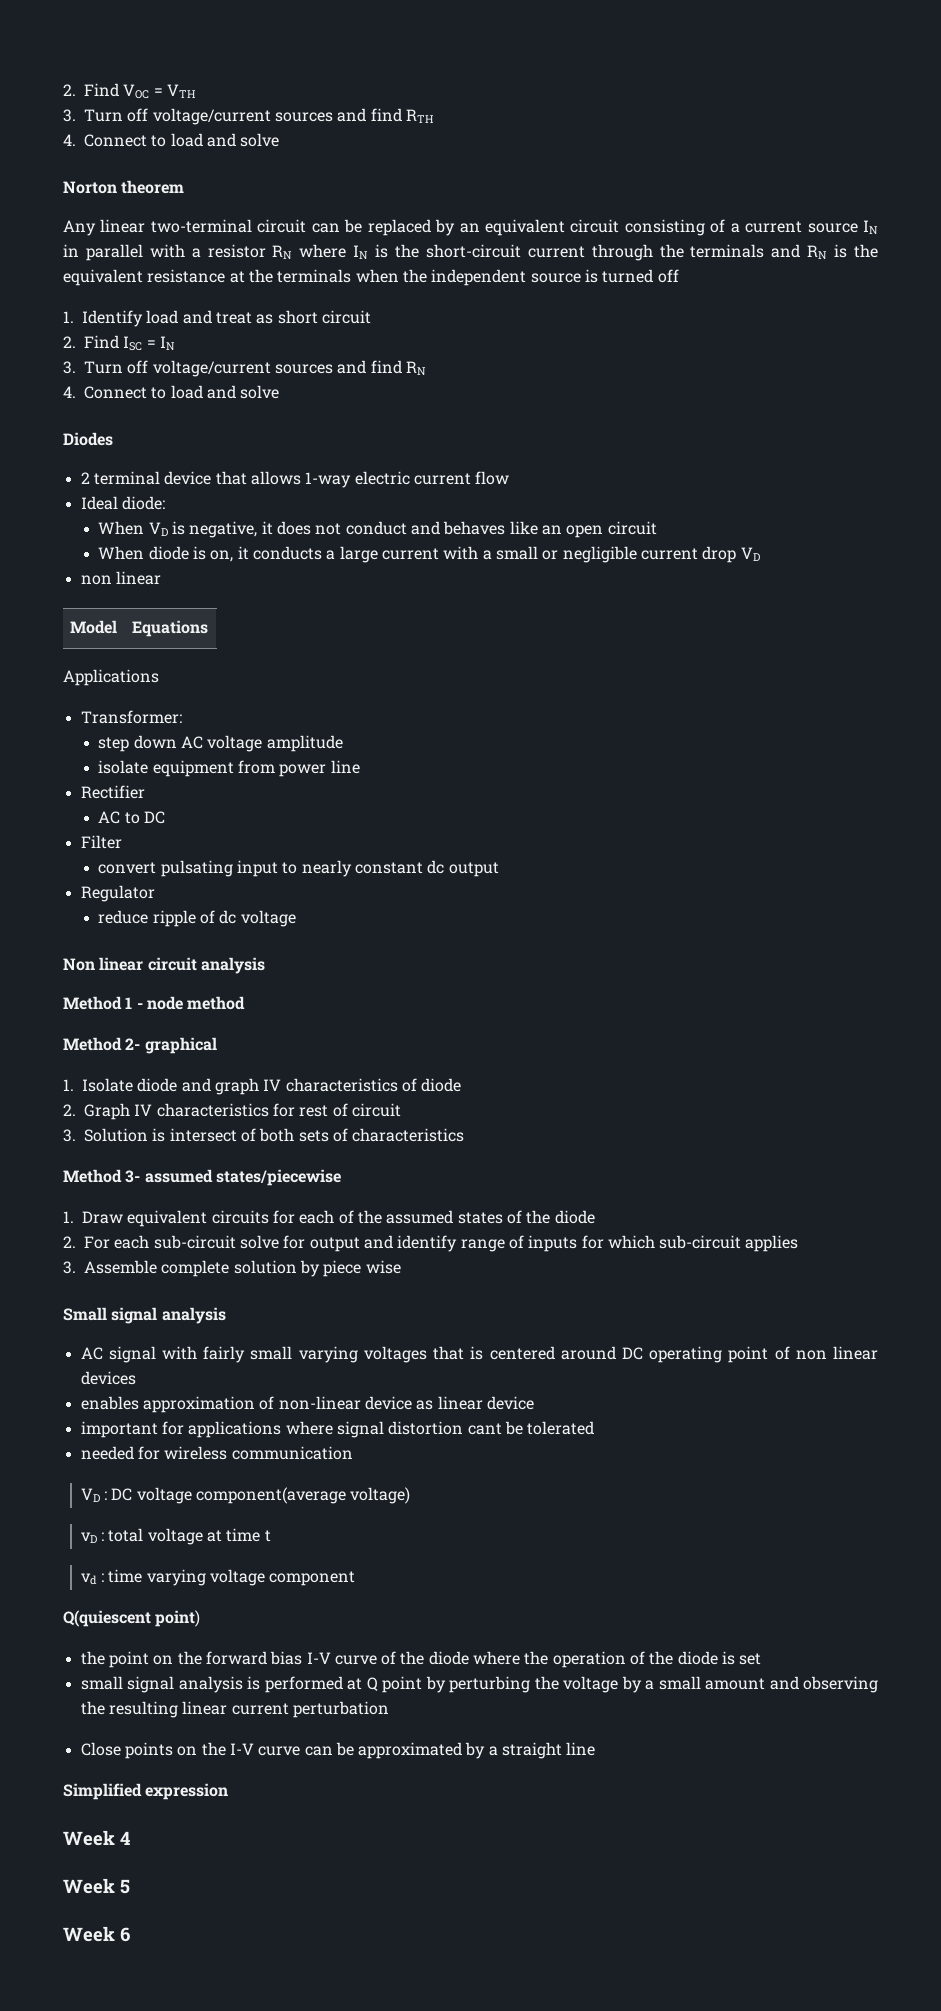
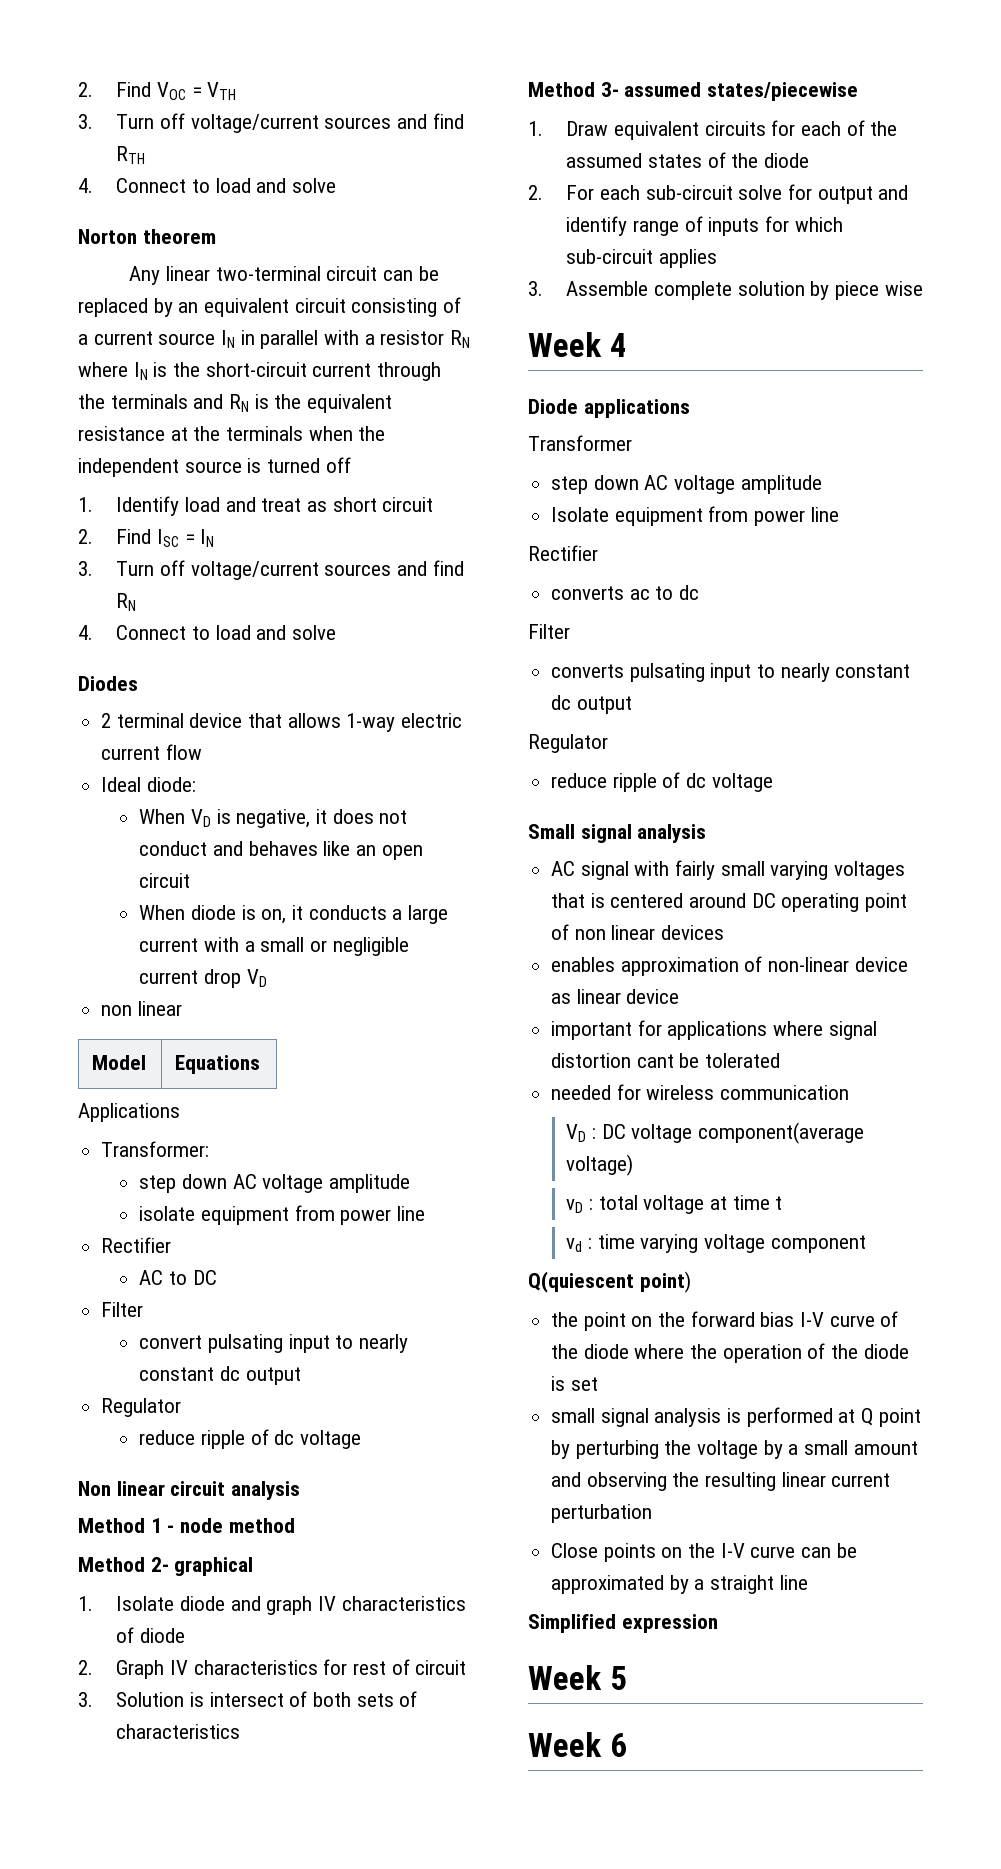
(401, 1267) none -> [528,332,627,357] [528,399,690,418] [528,435,632,451] [551,475,822,494] [551,506,839,526] [528,545,598,561] [551,585,700,600] [528,624,570,639] [551,663,911,682] [551,695,632,714] [528,734,608,753] [551,772,773,792] // Week 4 // Diode applications // Transformer // step down AC voltage amplitude // Isolate equipment from power line // Rectifier // converts ac to dc // Filter // converts pulsating input to nearly constant dc output // Regulator // reduce ripple of dc voltage
[63,1830,130,1846] // Week 4 -> (718, 1623) none

